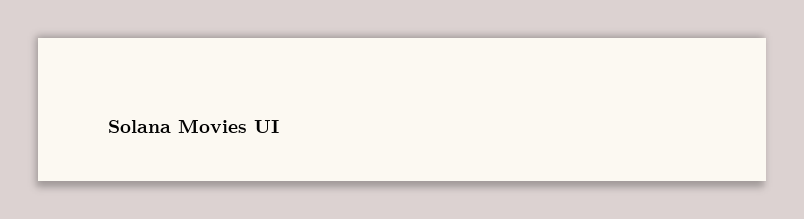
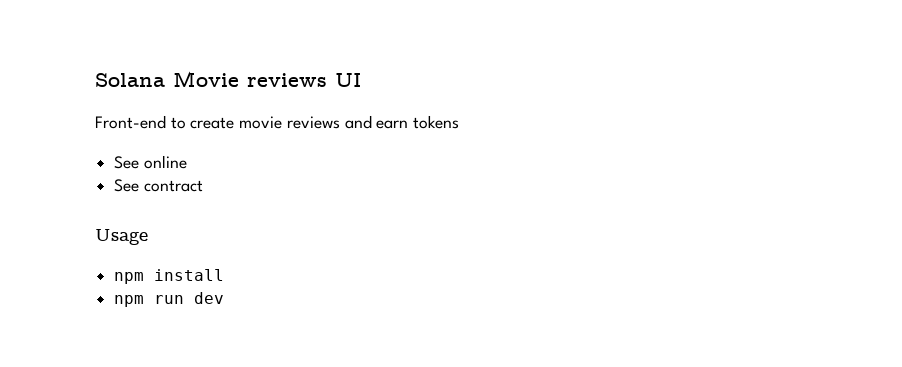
[178,119,247,133] Movies -> [173,71,327,87] Movie reviews
(279, 126) none -> [95,115,460,129] [114,155,187,169] [114,179,203,192] [95,229,148,245] [114,269,225,284] [114,292,225,307] // Front-end to create movie reviews and earn tokens // See online // See contract // Usage // npm install // npm run dev

